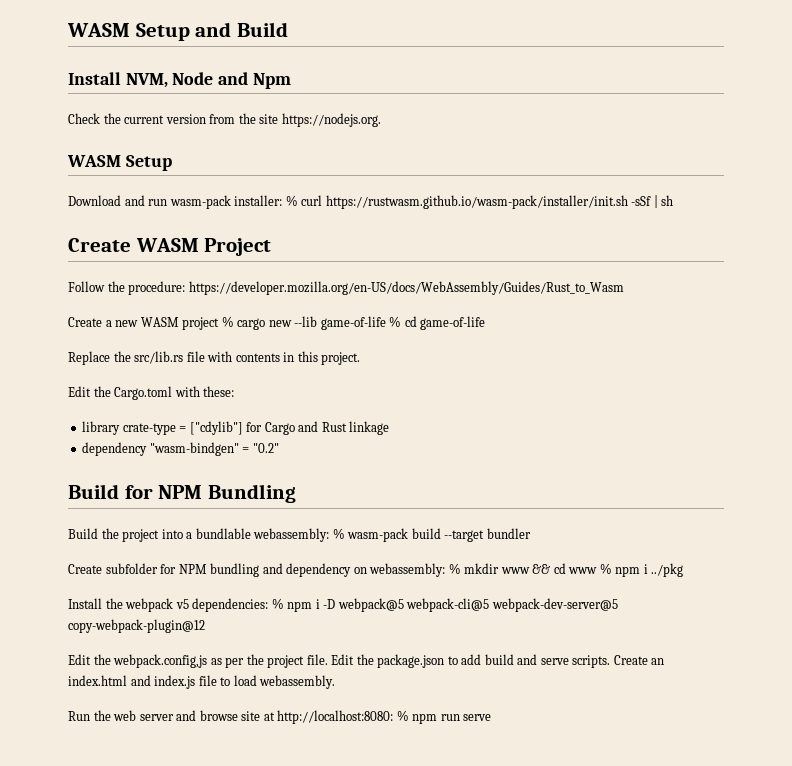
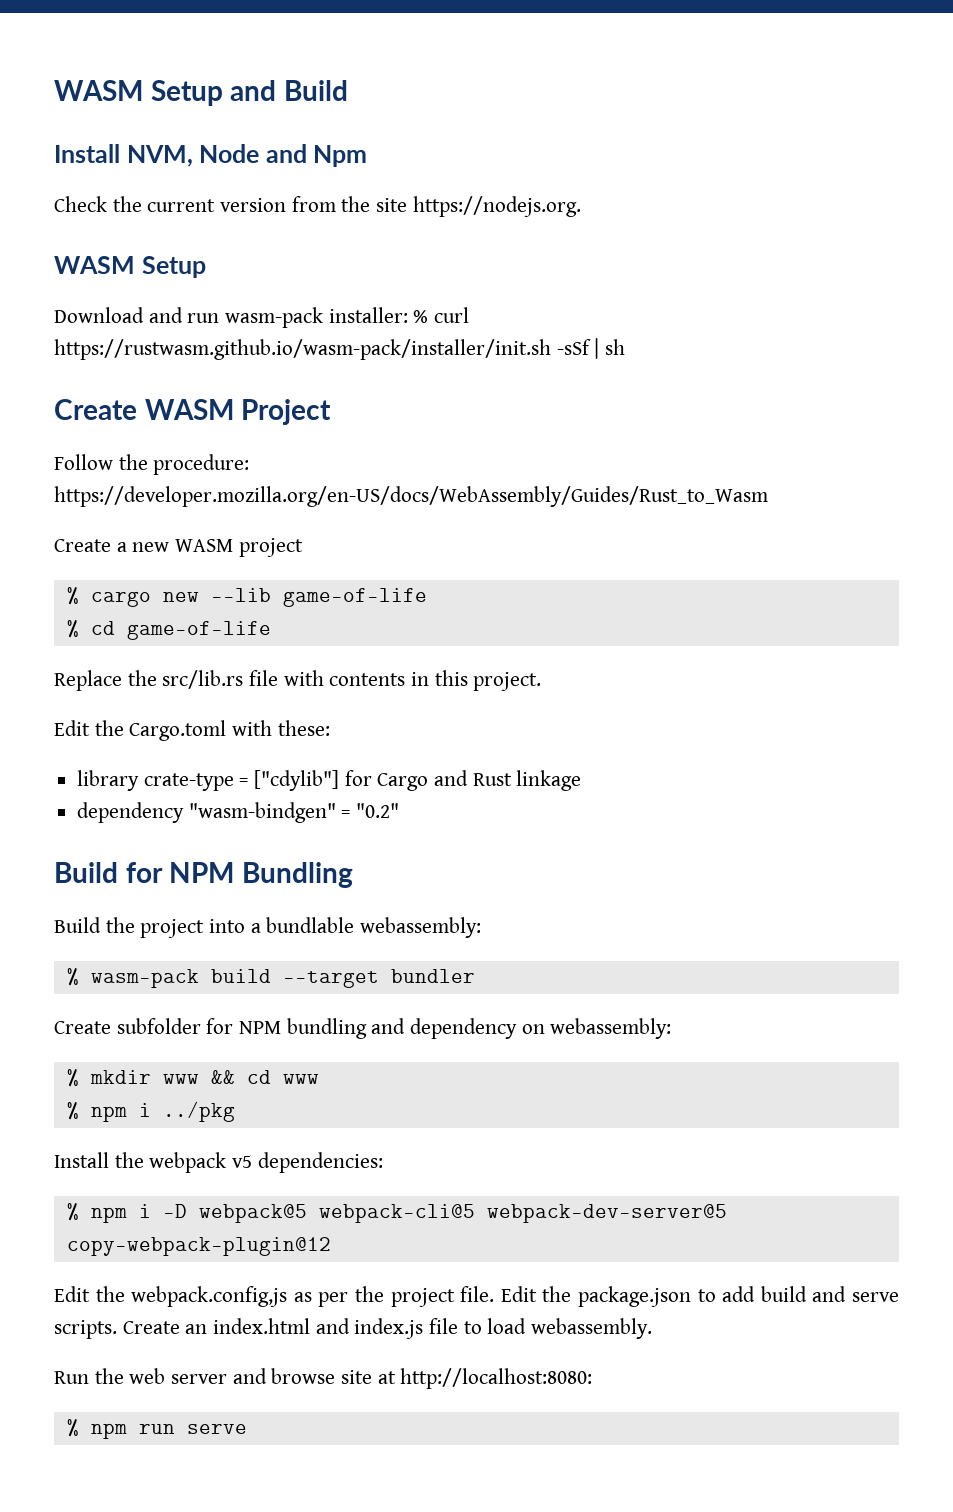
(220, 323) none -> (303, 547) //
(386, 323) none -> (427, 597) //
(330, 535) none -> (482, 927) //
(446, 570) none -> (672, 1028) //
(598, 570) none -> (319, 1079) //
(269, 605) none -> (383, 1162) //
(394, 717) none -> (593, 1378) //

